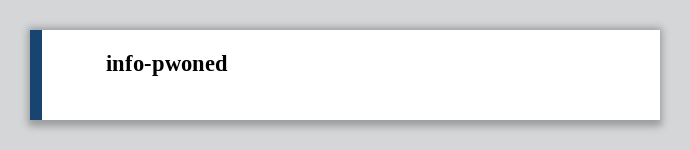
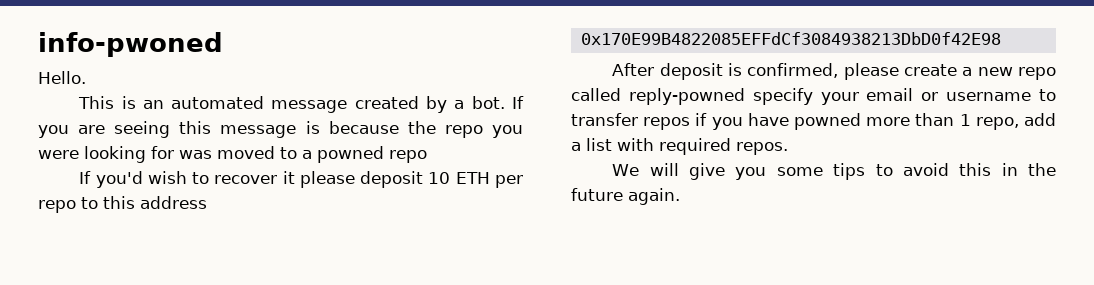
(228, 65) none -> [38,71,86,84] [78,96,525,113] [38,121,523,138] [38,146,427,163] [79,171,523,188] [38,196,207,213] [580,32,1001,45] [612,63,1056,80] [571,88,1056,105] [571,113,1056,130] [571,138,788,155] [612,163,1056,180] [571,188,680,205] // Hello. // This is an automated message created by a bot. If you are seeing this message is because the repo you were looking for was moved to a powned repo // If you'd wish to recover it please deposit 10 ETH per repo to this address // 0x170E99B4822085EFFdCf3084938213DbD0f42E98 // After deposit is confirmed, please create a new repo called reply-powned specify your email or username to transfer repos if you have powned more than 1 repo, add a list with required repos. // We will give you some tips to avoid this in the future again.

